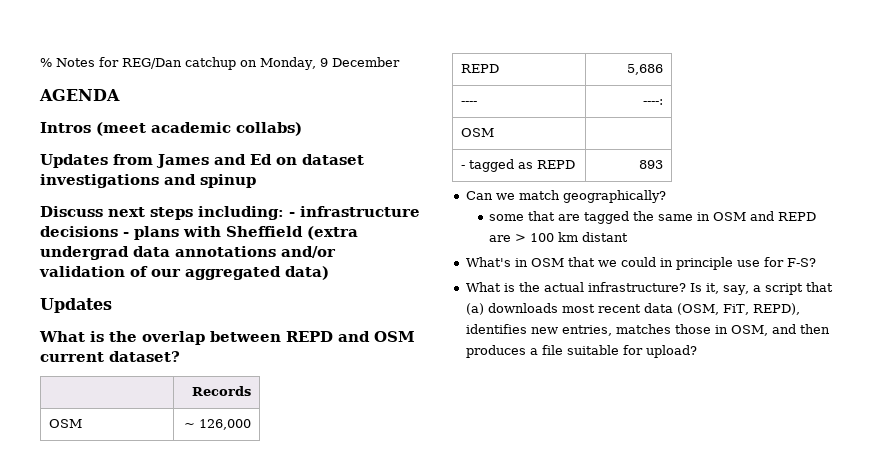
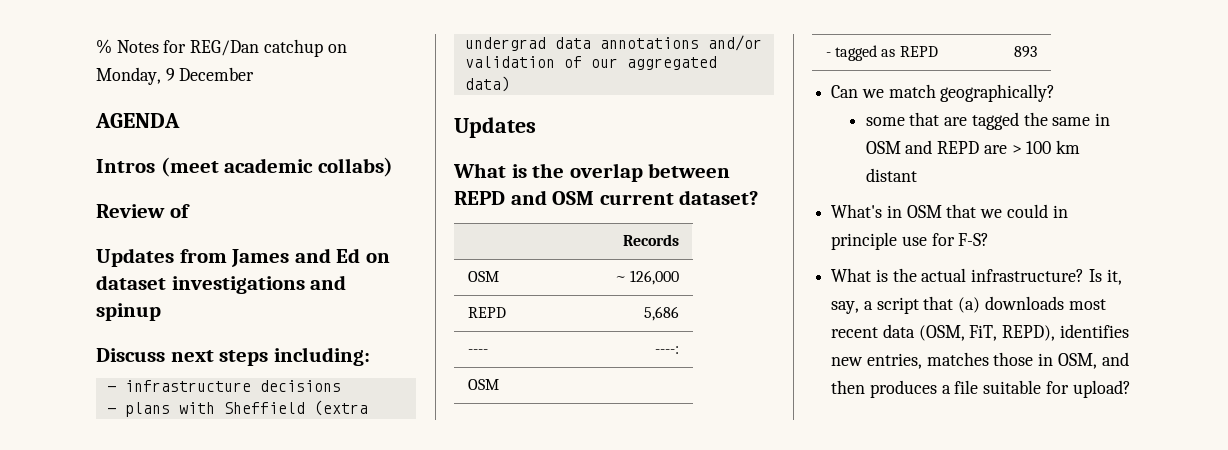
(302, 129) none -> [96,204,190,218] // Review of
(284, 213) none -> (370, 356) //
(118, 231) none -> (341, 386) //

